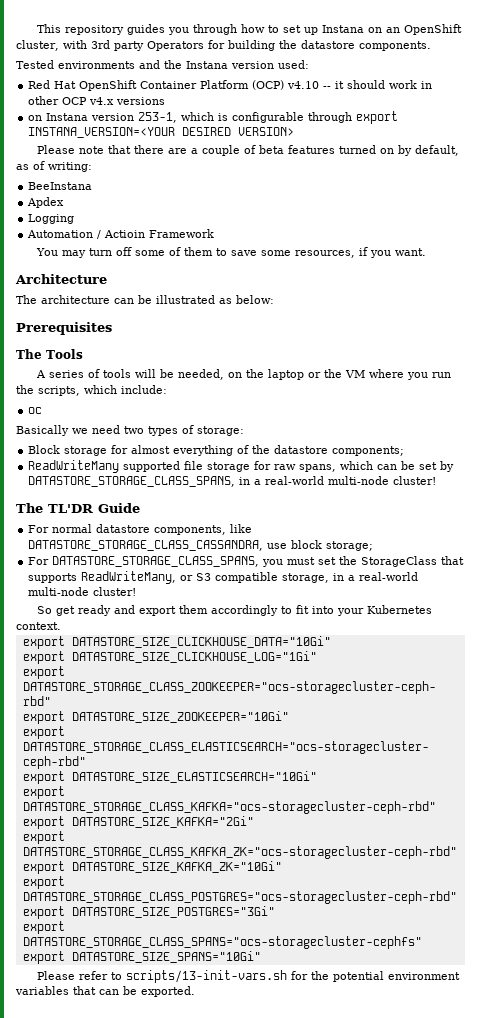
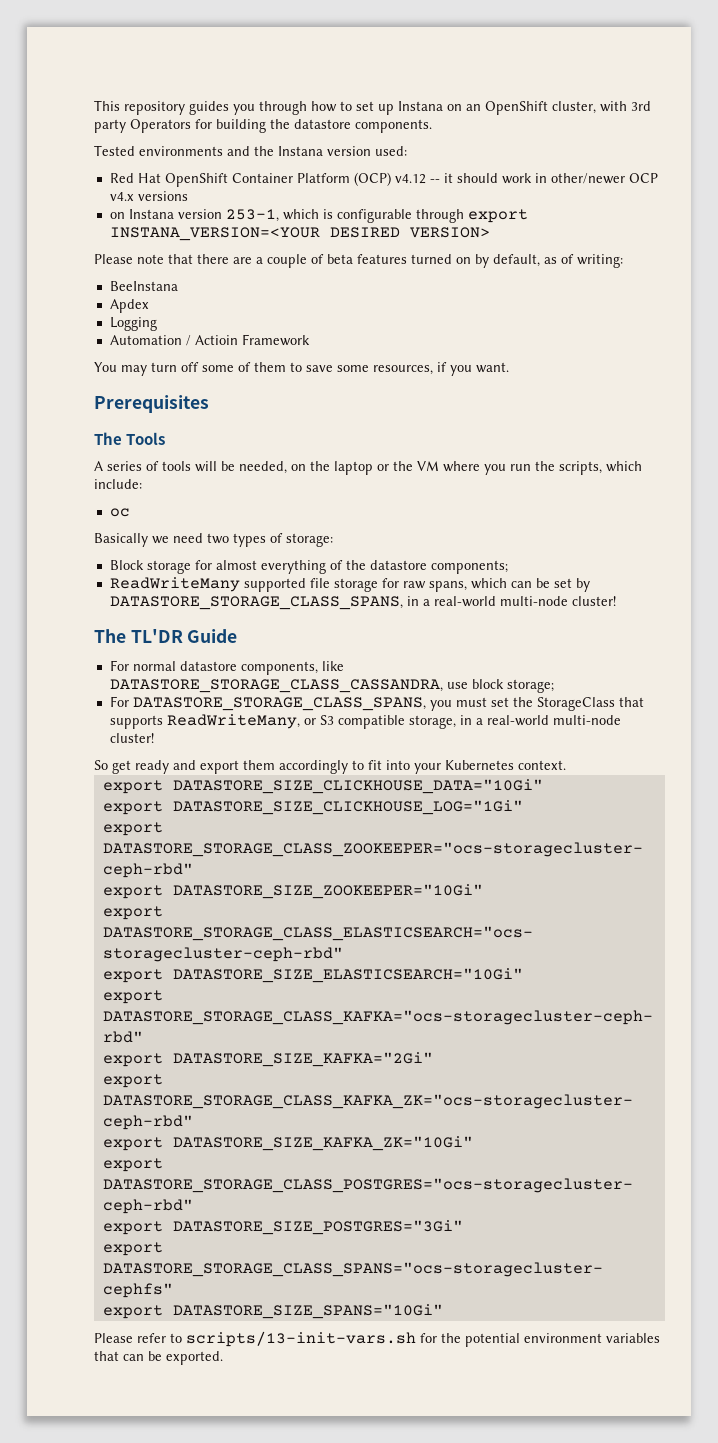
[287,81,320,89] v4.10 -> [394,174,426,184] v4.12
[28,96,60,105] other -> [550,173,625,184] other/newer
[15,274,107,284] [16,295,274,304] // Architecture // The architecture can be illustrated as below: -> (509, 367) none

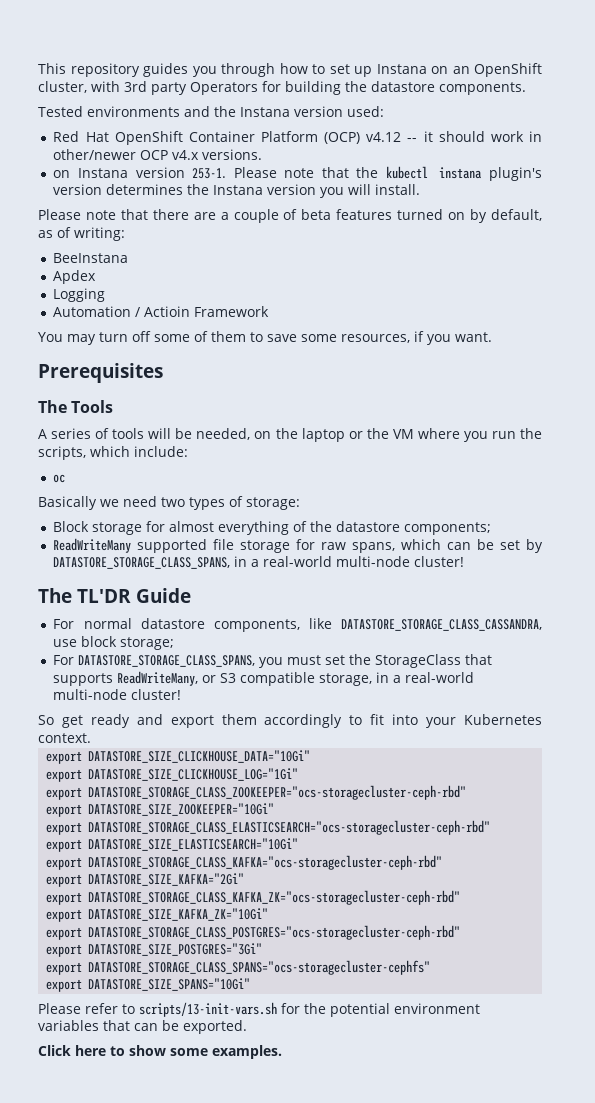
[137,191,188,201] versions -> [202,149,263,160] versions.
[225,209,528,223] [109,227,490,241] 253-1, which is configurable through export INSTANA_VERSION=<YOUR DESIRED VERSION> -> [192,166,543,181] [53,184,421,198] 253-1. Please note that the kubectl instana plugin's version determines the Instana version you will install.
(223, 1358) none -> [38,1045,282,1059] // Click here to show some examples.

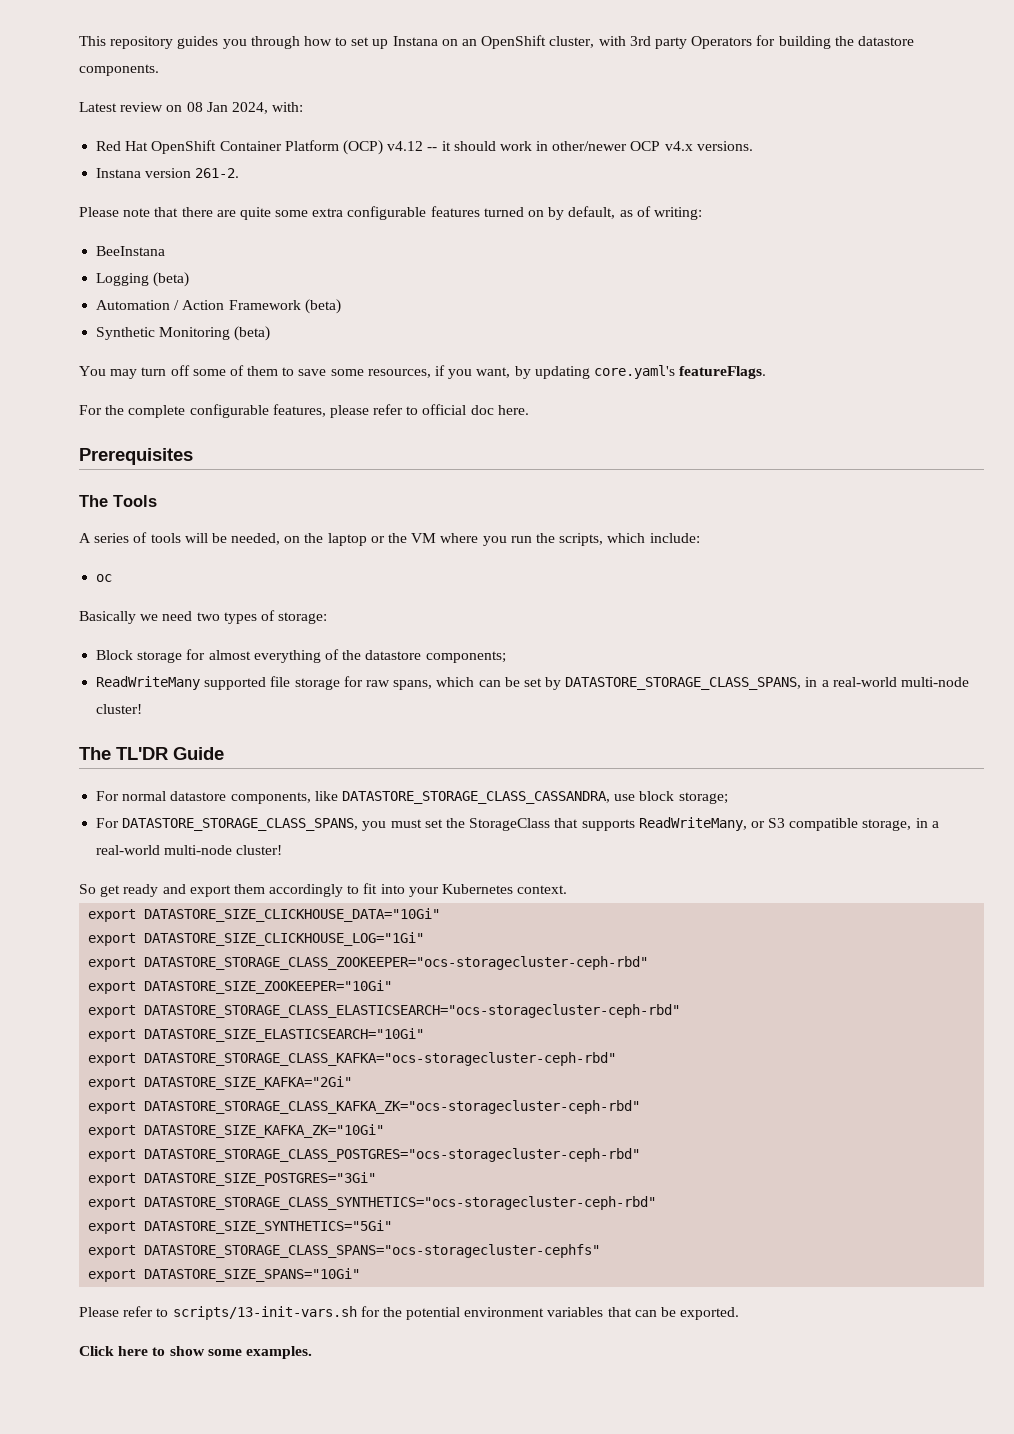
[38,106,384,117] Tested environments and the Instana version used: -> [79,102,304,114] Latest review on 08 Jan 2024, with:
[53,166,543,181] [53,184,421,198] on Instana version 253-1. Please note that the kubectl instana plugin's version determines the Instana version you will install. -> [96,168,240,178] Instana version 261-2.
[220,209,332,223] a couple of beta -> [239,206,427,220] quite some extra configurable
[53,270,97,284] // Apdex -> (166, 251) none
(106, 295) none -> [153,272,190,287] (beta)
[144,306,191,317] Actioin -> [182,300,225,310] Action
(270, 311) none -> [304,299,341,314] [96,326,271,341] (beta) // Synthetic Monitoring (beta)
[455,332,492,342] want. -> [476,365,767,379] [79,404,529,418] want, by updating core.yaml's featureFlags. // For the complete configurable features, please refer to official doc here.
(263, 949) none -> [88,1196,657,1210] [88,1220,393,1234] // export DATASTORE_STORAGE_CLASS_SYNTHETICS="ocs-storagecluster-ceph-rbd" // export DATASTORE_SIZE_SYNTHETICS="5Gi"

